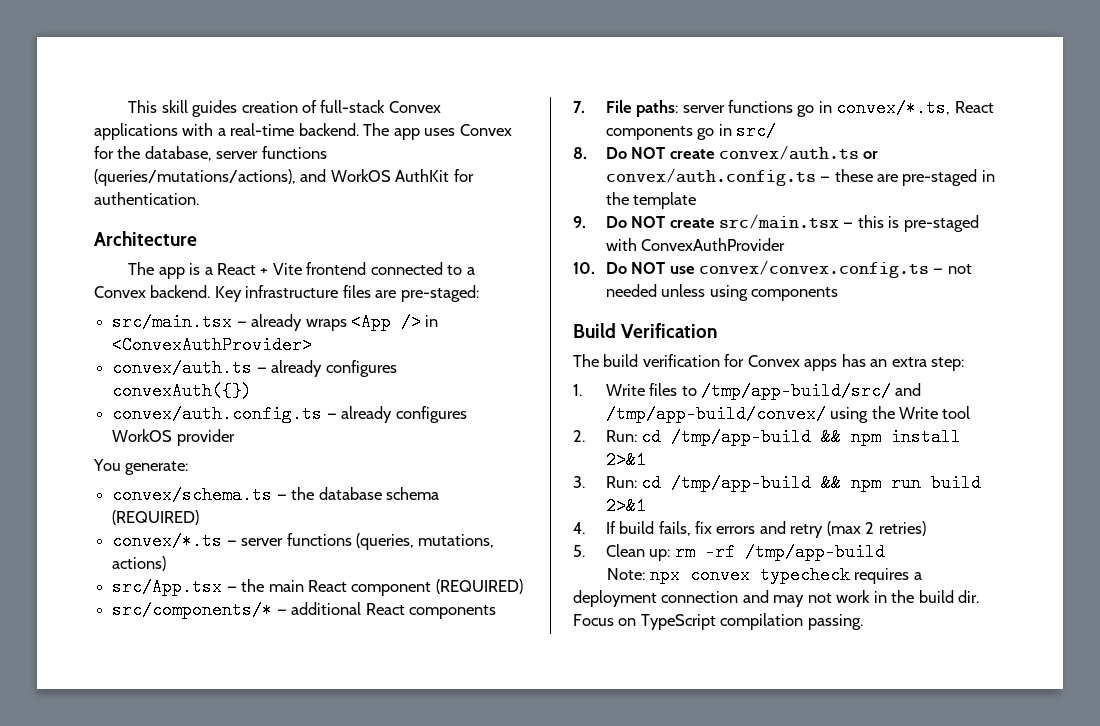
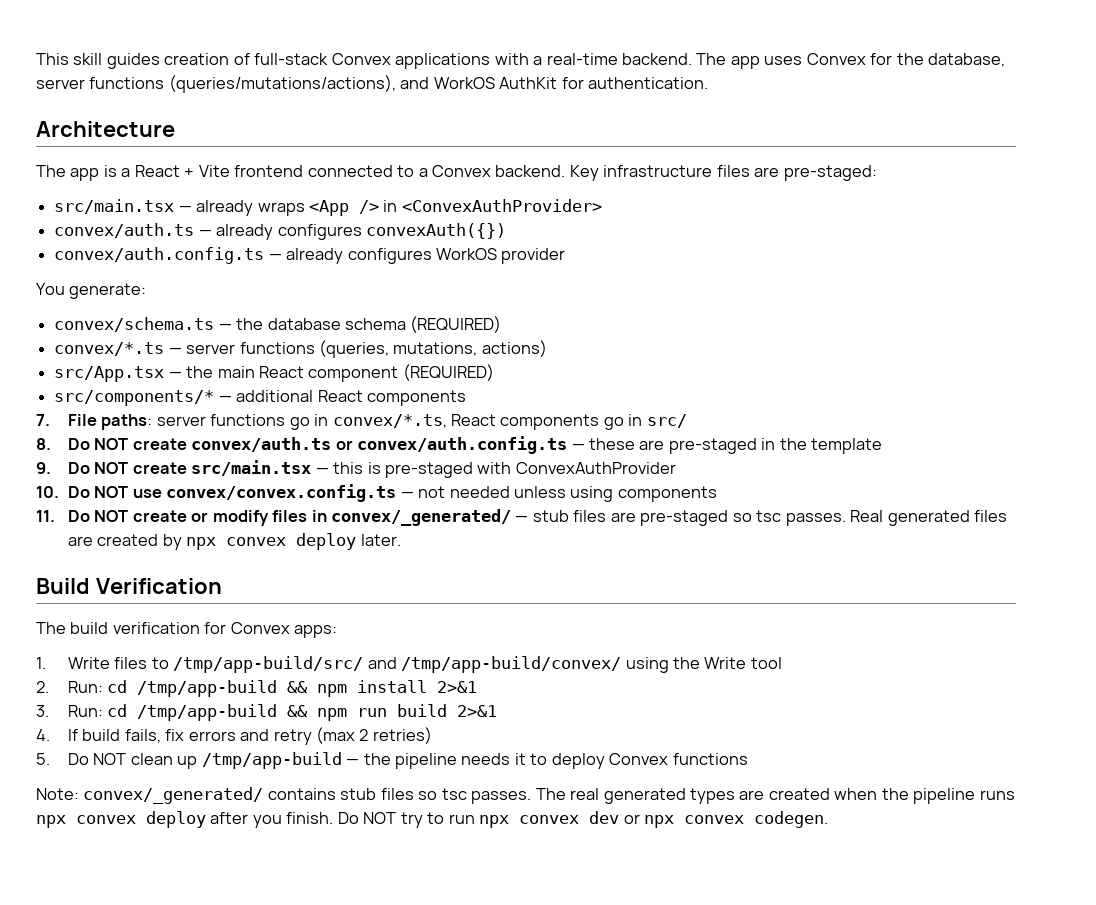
(838, 294) none -> [36,509,1007,526] [67,533,401,550] // 11. Do NOT create or modify files in convex/_generated/ — stub files are pre-staged so tsc passes. Real generated files are created by npx convex deploy later.
[804,354,965,371] apps has an extra step: -> [294,625,338,638] apps:
[605,543,885,561] [607,566,922,584] [573,590,980,607] [573,613,863,630] Clean up: rm -rf /tmp/app-build // Note: npx convex typecheck requires a deployment connection and may not work in the build dir. Focus on TypeScript compilation passing. -> [67,752,748,769] [36,787,1015,804] [36,811,829,828] Do NOT clean up /tmp/app-build — the pipeline needs it to deploy Convex functions // Note: convex/_generated/ contains stub files so tsc passes. The real generated types are created when the pipeline runs npx convex deploy after you finish. Do NOT try to run npx convex dev or npx convex codegen.

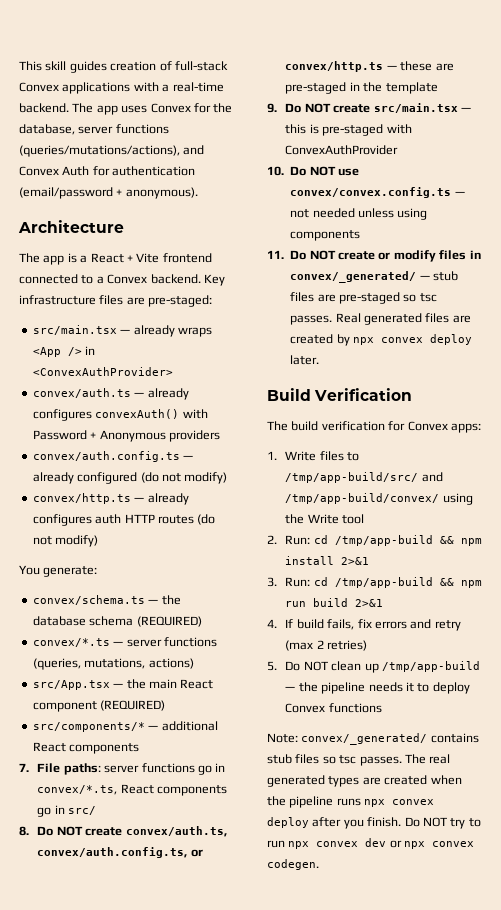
[433,77,709,89] WorkOS AuthKit for authentication. -> [19,166,196,176] [19,187,198,199] Convex Auth for authentication (email/password + anonymous).
[365,223,506,239] [54,247,566,264] convexAuth({}) // convex/auth.config.ts — already configures WorkOS provider -> [95,409,208,419] [32,430,220,442] [32,451,194,462] [32,472,228,484] [32,493,189,505] [32,514,216,526] [32,535,99,547] convexAuth() with Password + Anonymous providers // convex/auth.config.ts — already configured (do not modify) // convex/http.ts — already configures auth HTTP routes (do not modify)
[191,436,568,454] convex/auth.ts or convex/auth.config.ts -> [125,826,227,837] [37,847,203,858] [285,61,384,72] convex/auth.ts, convex/auth.config.ts, or convex/http.ts

